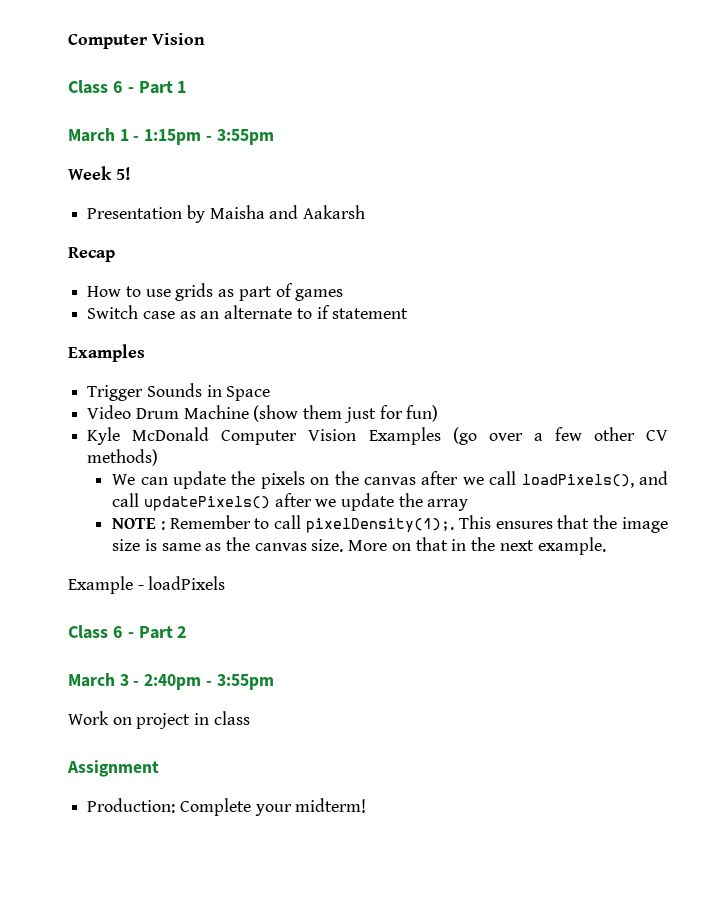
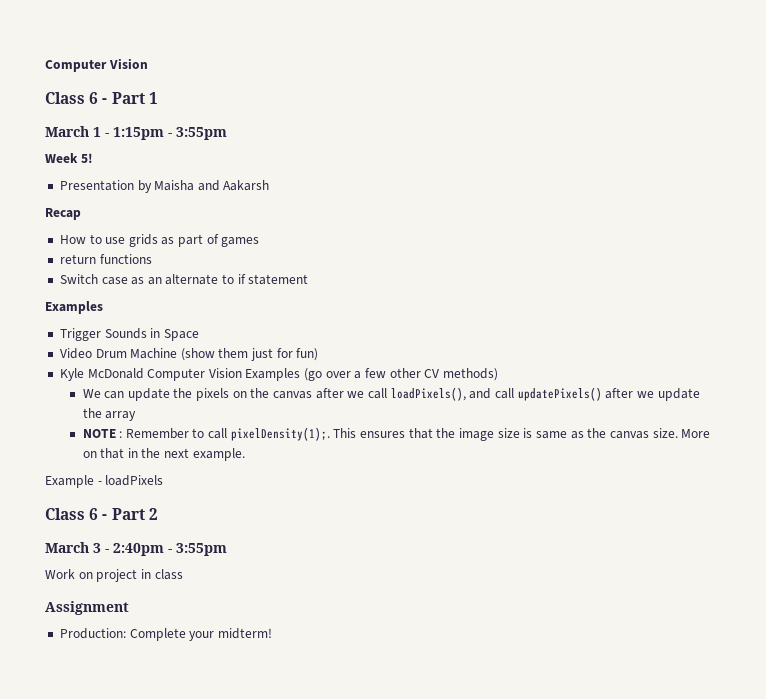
(344, 295) none -> [59,254,152,264] // return functions

